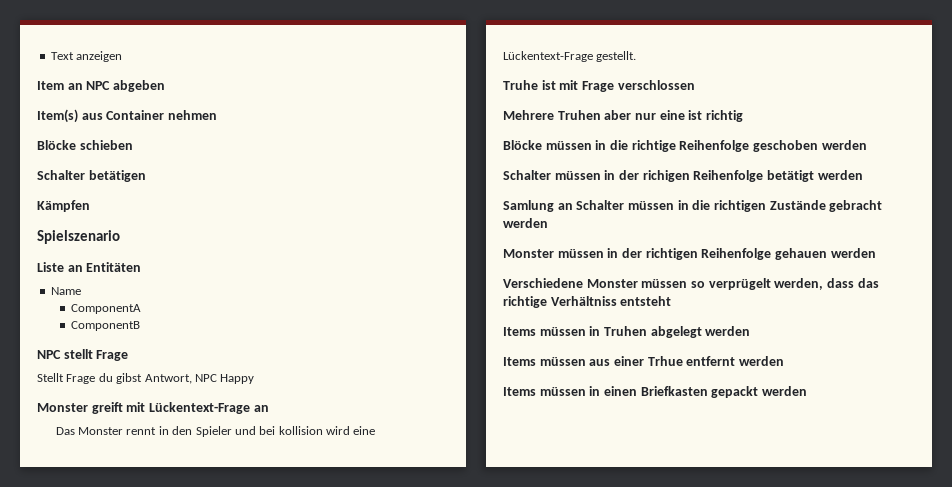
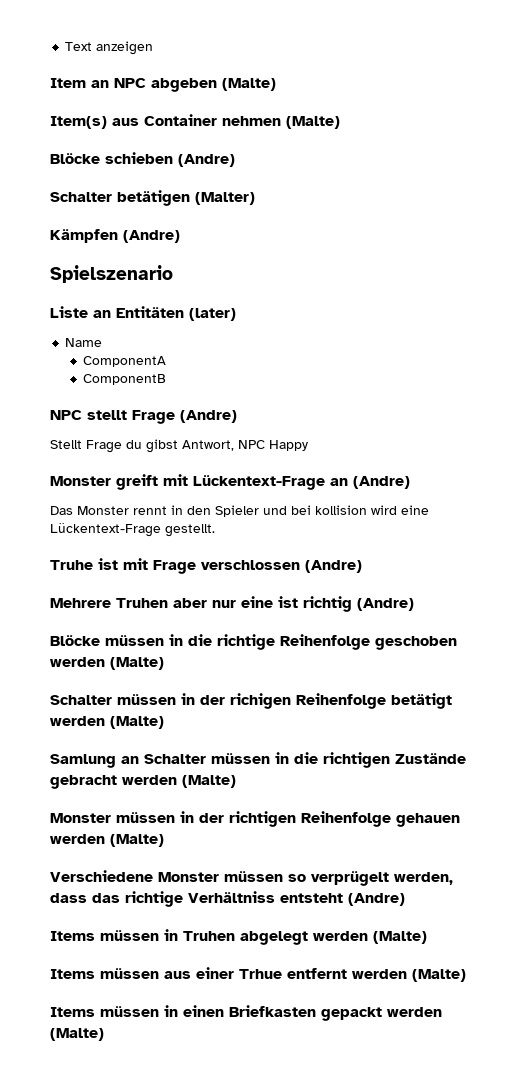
(165, 86) none -> [222,78,276,91] (Malte)
(217, 115) none -> [286,116,340,129] (Malte)
(133, 145) none -> [178,154,235,167] (Andre)
(146, 176) none -> [195,192,255,205] (Malter)
(90, 206) none -> [123,230,180,243] (Andre)
(142, 267) none -> [189,308,236,321] (later)
(129, 355) none -> [180,410,237,423] (Andre)
(269, 408) none -> [353,476,410,489] (Andre)
(695, 85) none -> [305,560,362,573] (Andre)
(743, 116) none -> [357,598,414,611] (Andre)
(867, 145) none -> [110,657,164,670] (Malte)
(863, 175) none -> [110,716,164,729] (Malte)
(548, 223) none -> [182,775,236,788] (Malte)
(876, 253) none -> [110,834,164,847] (Malte)
(672, 301) none -> [348,893,405,906] (Andre)
(751, 331) none -> [373,931,427,944] (Malte)
(784, 361) none -> [412,969,466,982] (Malte)
(807, 391) none -> [50,1028,104,1041] (Malte)

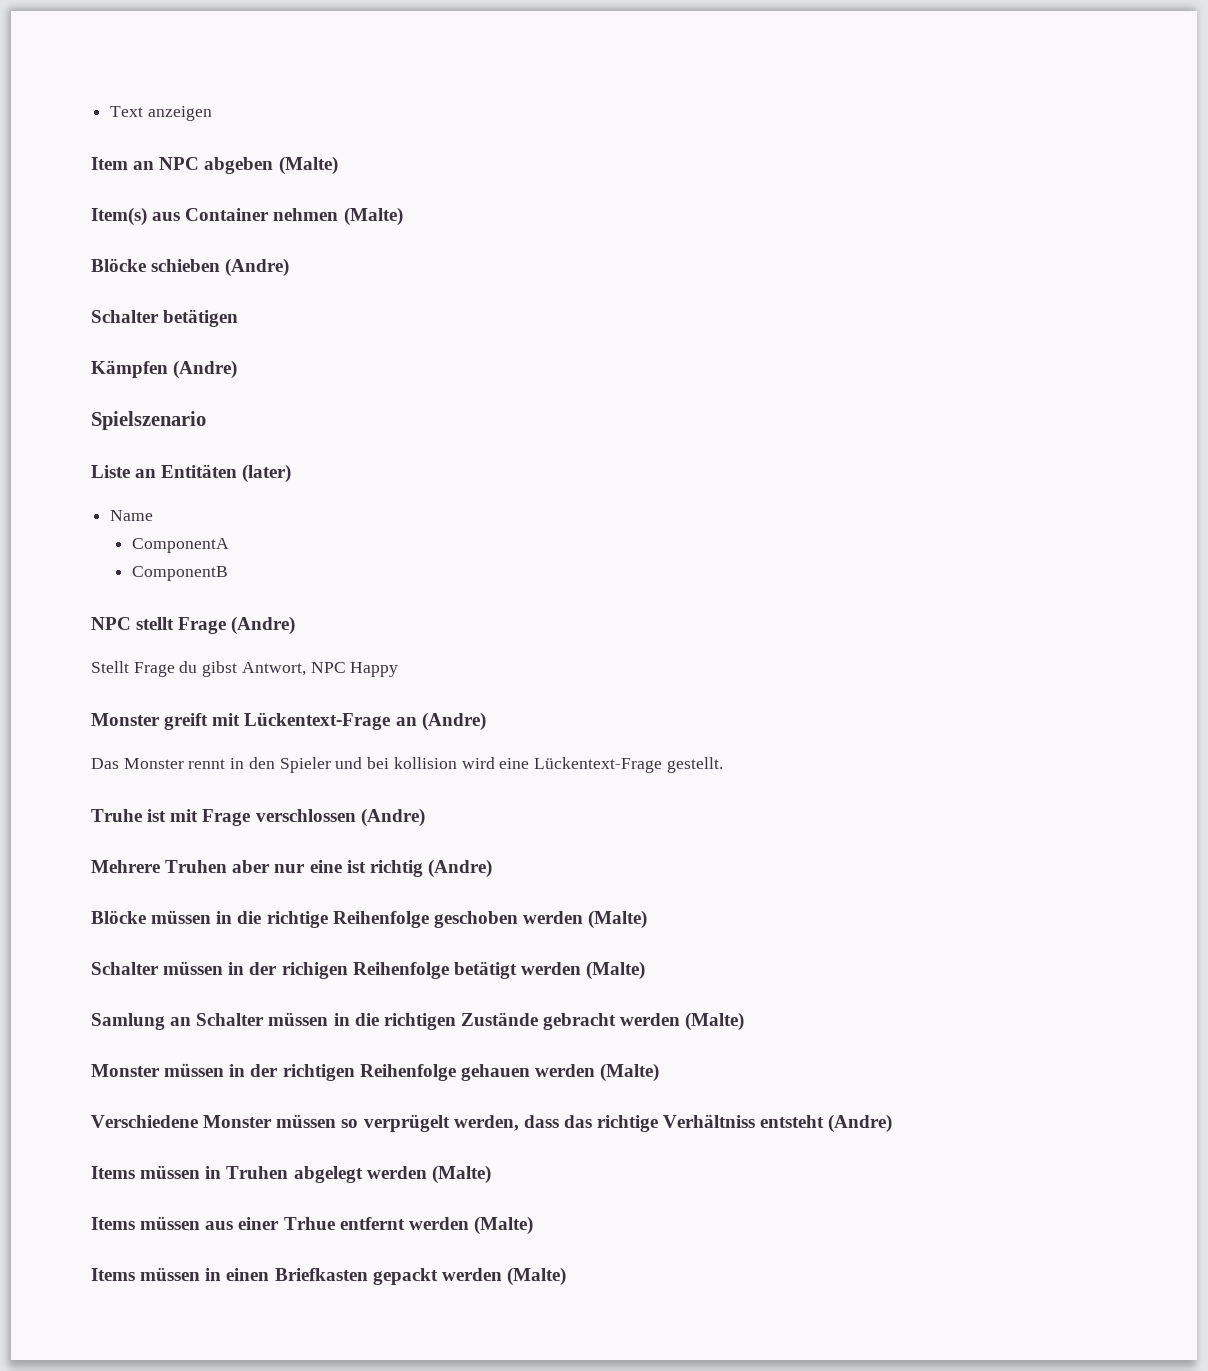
[195,192,255,205] (Malter) -> (239, 318) none

